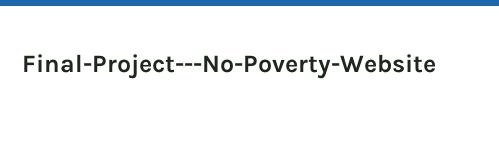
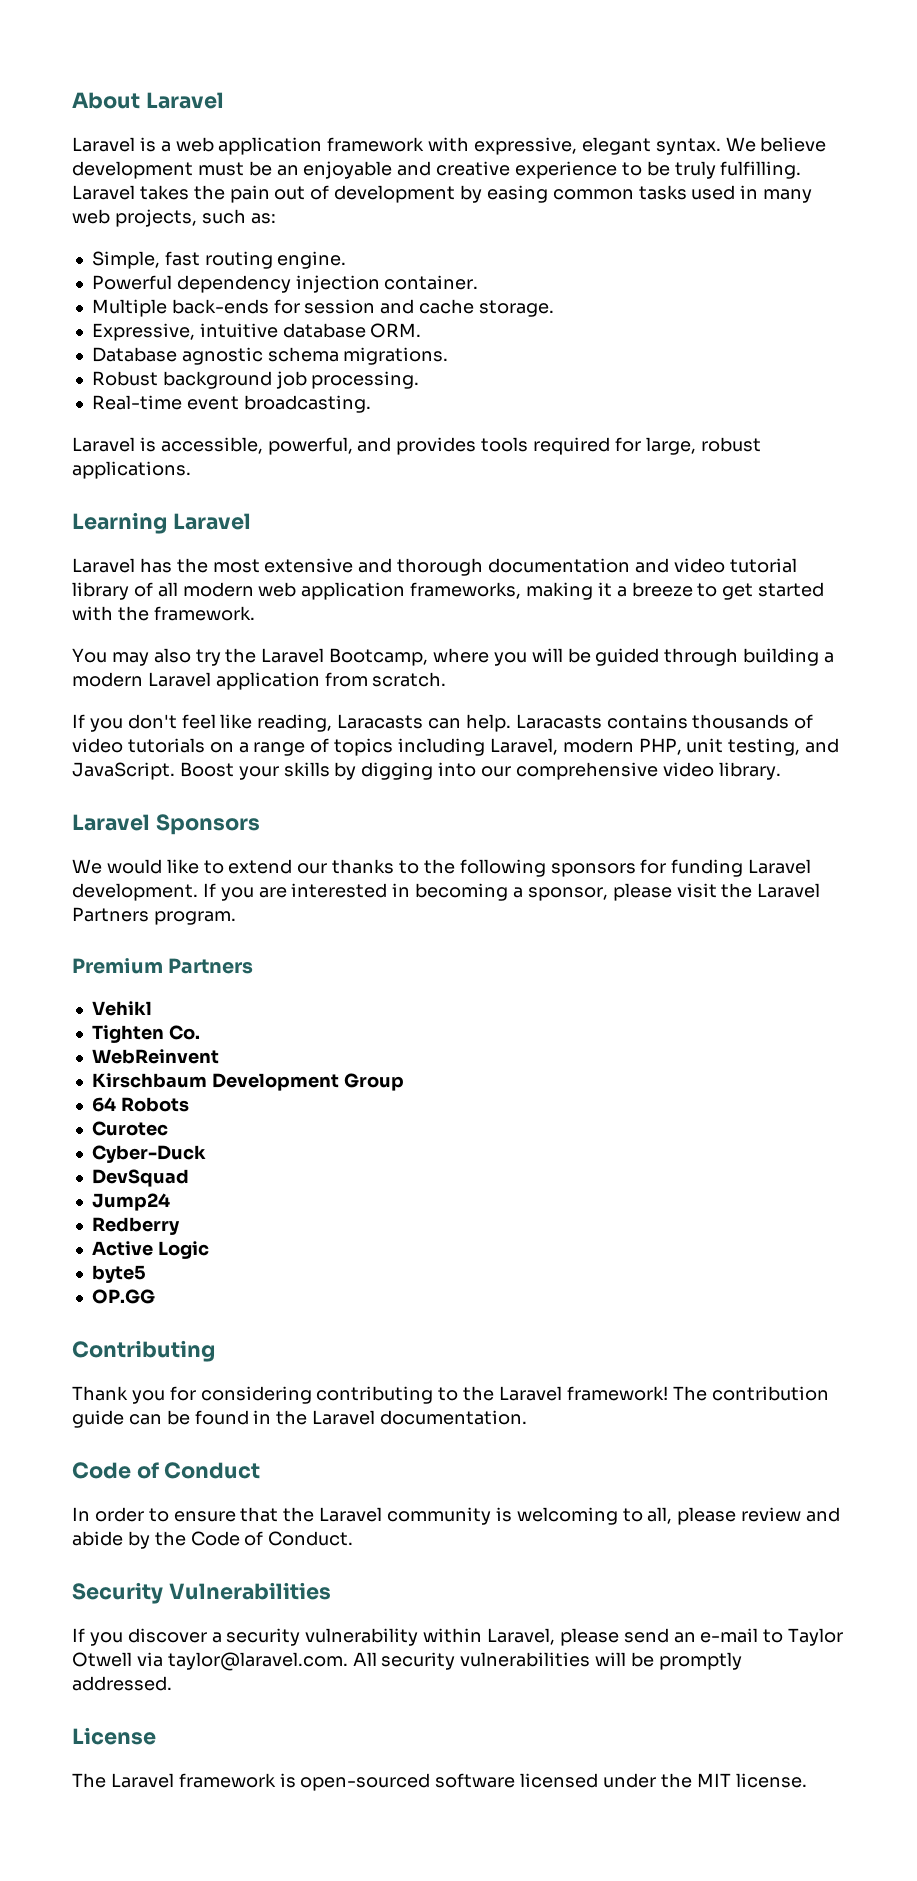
[22,54,436,79] Final-Project---No-Poverty-Website -> [72,92,224,109] [72,137,827,155] [72,161,802,179] [72,185,813,203] [72,209,276,227] [91,251,347,269] [91,275,479,293] [91,299,554,317] [91,323,422,341] [91,347,449,365] [91,371,420,389] [91,395,371,413] [72,437,761,455] [72,461,191,479] [72,512,251,534] [72,558,797,576] [72,582,825,600] [72,606,255,621] [72,648,835,666] [72,672,447,690] [72,714,814,732] [72,738,840,756] [72,762,781,780] [72,814,260,835] [72,859,812,877] [72,883,821,901] [72,907,236,925] [72,958,254,974] [91,1001,152,1016] [91,1025,200,1043] [91,1049,219,1064] [91,1073,404,1091] [91,1097,189,1112] [91,1121,168,1136] [91,1145,206,1163] [91,1169,189,1187] [91,1193,170,1211] [91,1217,180,1235] [91,1241,209,1259] [91,1265,146,1283] [91,1289,155,1304] [72,1340,215,1362] [72,1386,829,1404] [72,1410,528,1428] [72,1462,261,1479] [72,1507,841,1525] [72,1531,354,1549] [72,1582,331,1604] [72,1628,844,1646] [72,1652,742,1671] [72,1676,172,1691] [72,1727,156,1745] [72,1773,807,1791] About Laravel // Laravel is a web application framework with expressive, elegant syntax. We believe development must be an enjoyable and creative experience to be truly fulfilling. Laravel takes the pain out of development by easing common tasks used in many web projects, such as: // Simple, fast routing engine. // Powerful dependency injection container. // Multiple back-ends for session and cache storage. // Expressive, intuitive database ORM. // Database agnostic schema migrations. // Robust background job processing. // Real-time event broadcasting. // Laravel is accessible, powerful, and provides tools required for large, robust applications. // Learning Laravel // Laravel has the most extensive and thorough documentation and video tutorial library of all modern web application frameworks, making it a breeze to get started with the framework. // You may also try the Laravel Bootcamp, where you will be guided through building a modern Laravel application from scratch. // If you don't feel like reading, Laracasts can help. Laracasts contains thousands of video tutorials on a range of topics including Laravel, modern PHP, unit testing, and JavaScript. Boost your skills by digging into our comprehensive video library. // Laravel Sponsors // We would like to extend our thanks to the following sponsors for funding Laravel development. If you are interested in becoming a sponsor, please visit the Laravel Partners program. // Premium Partners // Vehikl // Tighten Co. // WebReinvent // Kirschbaum Development Group // 64 Robots // Curotec // Cyber-Duck // DevSquad // Jump24 // Redberry // Active Logic // byte5 // OP.GG // Contributing // Thank you for considering contributing to the Laravel framework! The contribution guide can be found in the Laravel documentation. // Code of Conduct // In order to ensure that the Laravel community is welcoming to all, please review and abide by the Code of Conduct. // Security Vulnerabilities // If you discover a security vulnerability within Laravel, please send an e-mail to Taylor Otwell via taylor@laravel.com. All security vulnerabilities will be promptly addressed. // License // The Laravel framework is open-sourced software licensed under the MIT license.

